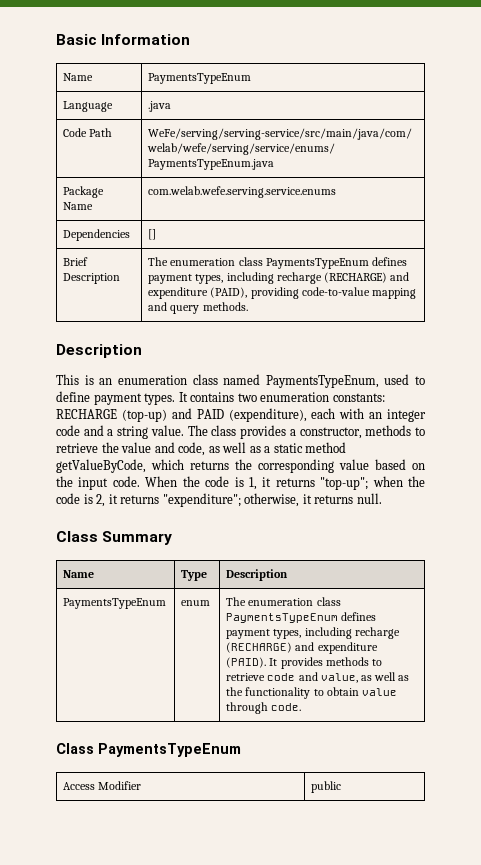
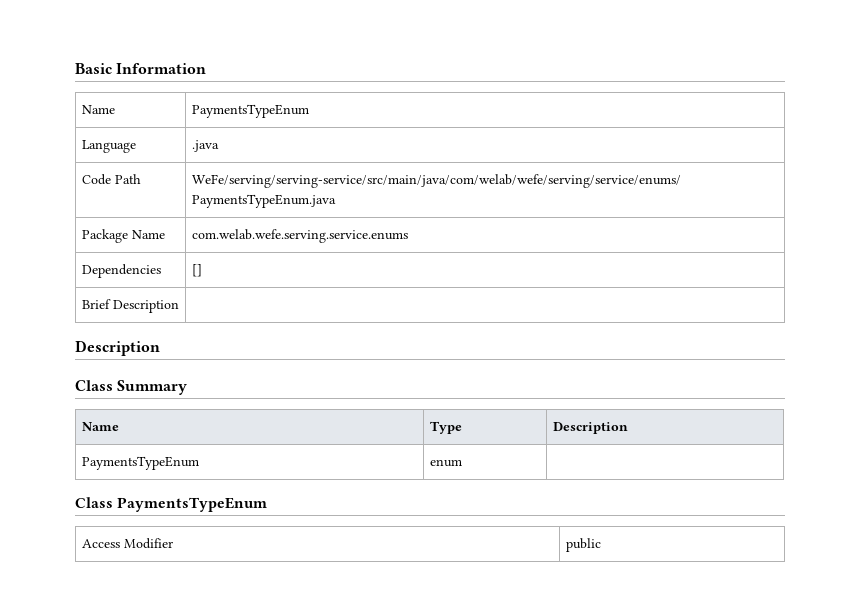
[148,257,407,269] [148,272,409,284] [148,287,416,299] [148,302,248,314] [56,344,142,358] [56,374,425,388] [56,391,385,405] [56,408,426,422] [56,425,425,439] [56,442,347,456] [56,459,425,473] [56,476,426,490] [56,493,382,507] The enumeration class PaymentsTypeEnum defines payment types, including recharge (RECHARGE) and expenditure (PAID), providing code-to-value mapping and query methods. // Description // This is an enumeration class named PaymentsTypeEnum, used to define payment types. It contains two enumeration constants: RECHARGE (top-up) and PAID (expenditure), each with an integer code and a string value. The class provides a constructor, methods to retrieve the value and code, as well as a static method getValueByCode, which returns the corresponding value based on the input code. When the code is 1, it returns "top-up"; when the code is 2, it returns "expenditure"; otherwise, it returns null. -> [75,340,160,356] // Description
[226,597,341,606] [226,612,377,623] [226,627,400,639] [226,642,378,654] [226,657,382,669] [226,672,409,683] [226,687,397,699] [226,702,302,714] The enumeration class PaymentsTypeEnum defines payment types, including recharge (RECHARGE) and expenditure (PAID). It provides methods to retrieve code and value, as well as the functionality to obtain value through code. -> (462, 463) none

